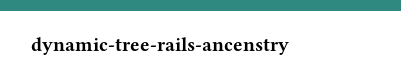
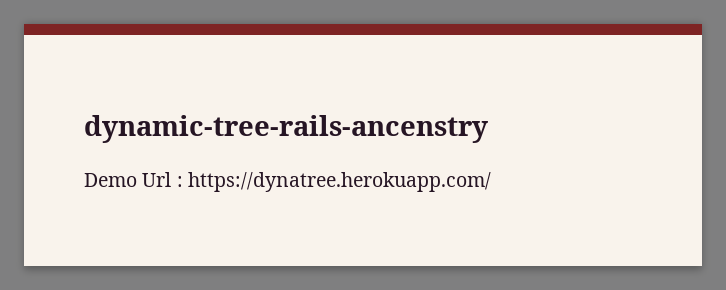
(289, 46) none -> [84,172,491,192] // Demo Url : https://dynatree.herokuapp.com/

